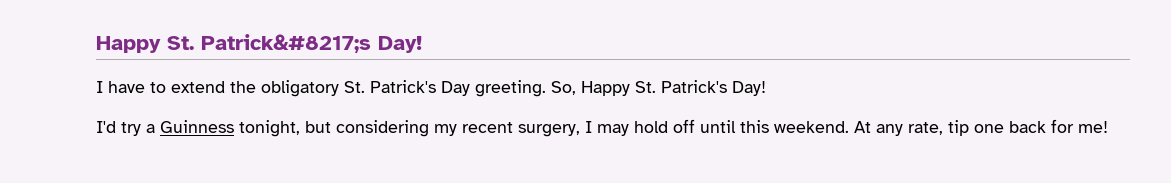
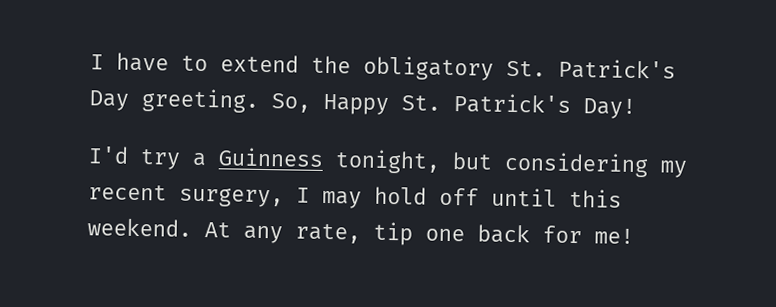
[96,34,422,53] Happy St. Patrick&#8217;s Day! // -> (90, 62) none

